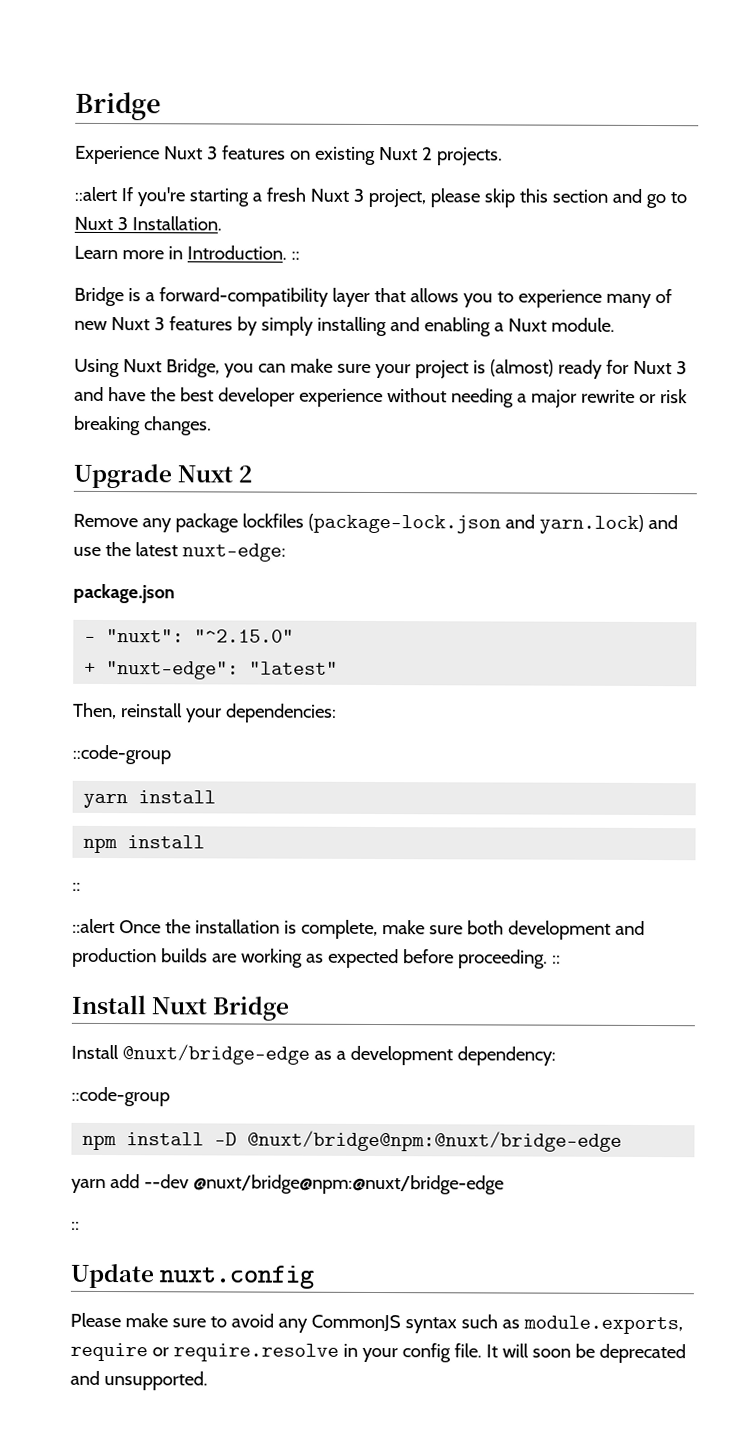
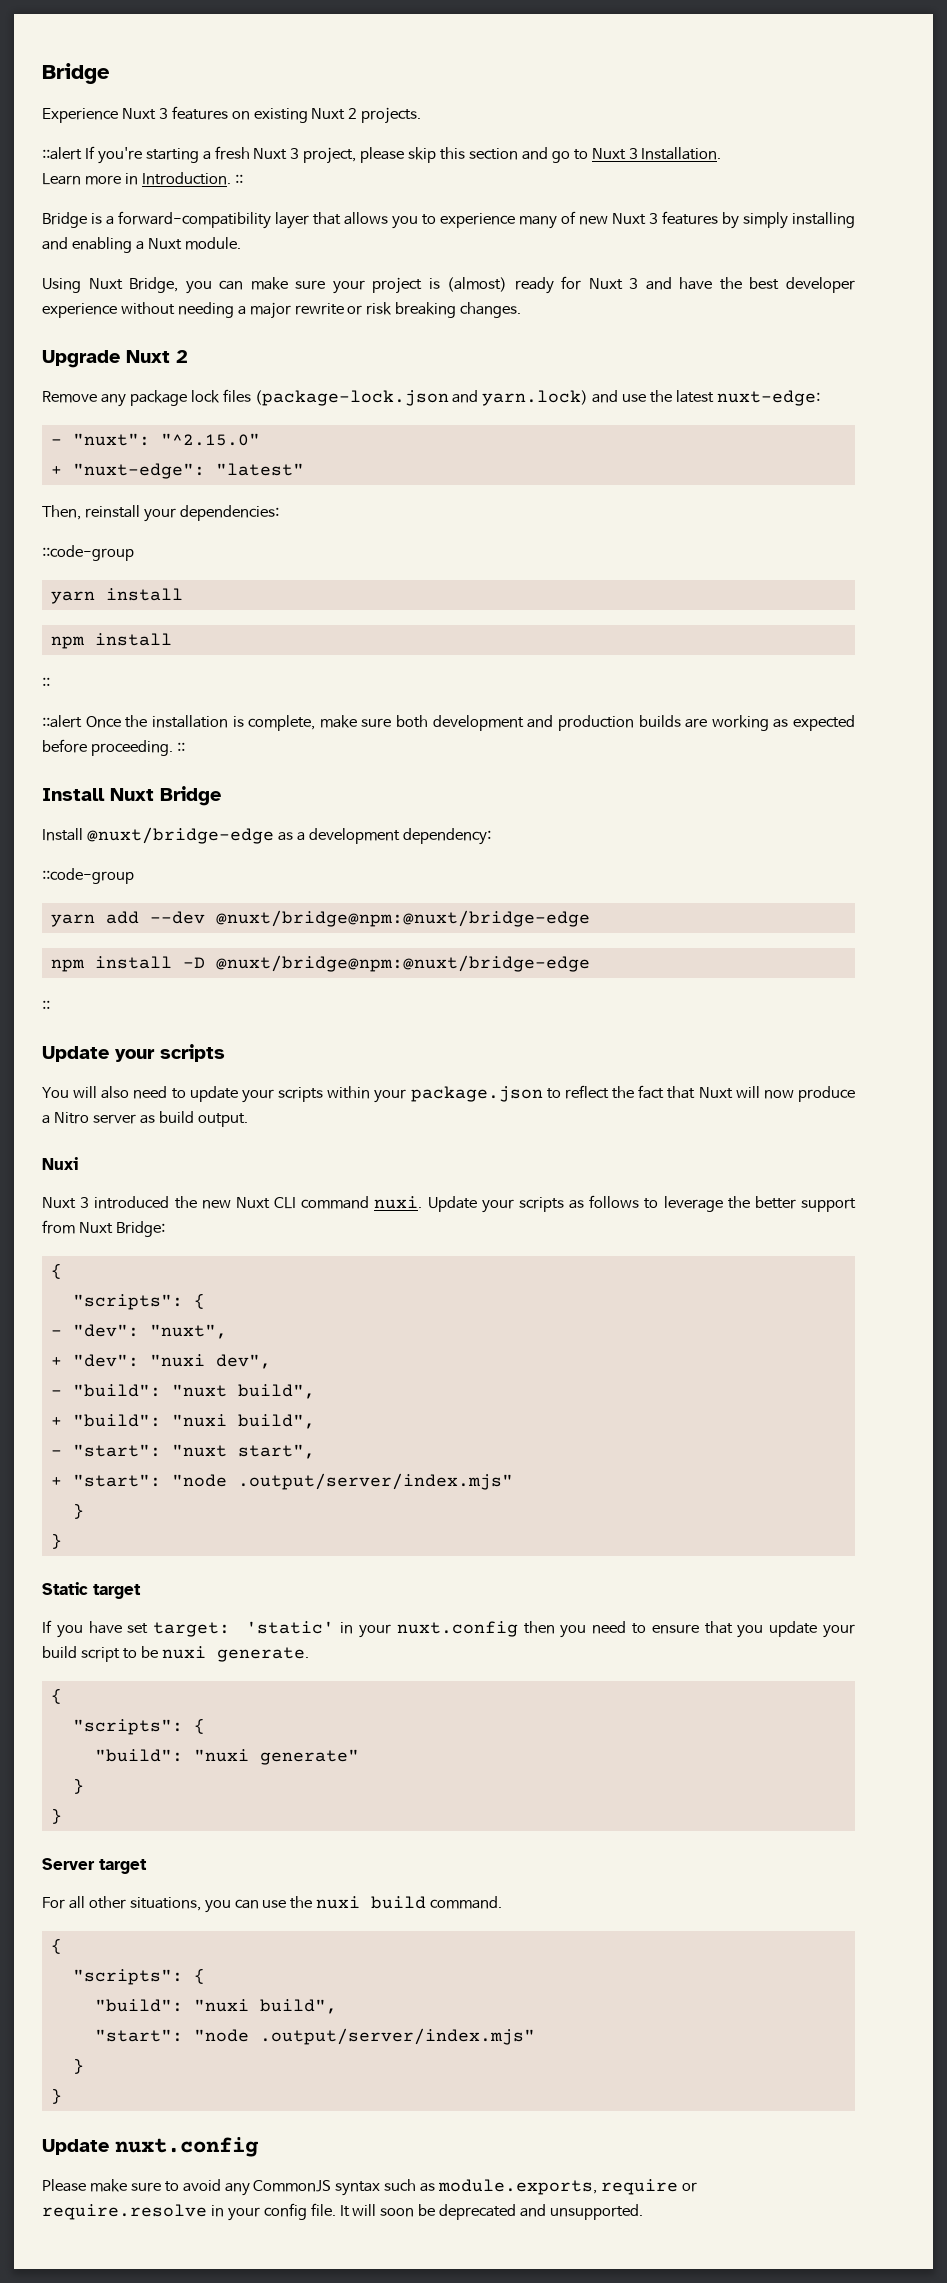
[241,513,304,528] lockfiles -> [190,389,251,403] lock files
[73,583,175,604] // package.json -> (820, 398) none
(170, 1096) none -> [50,910,590,927] // yarn add --dev @nuxt/bridge@npm:@nuxt/bridge-edge
[71,1174,504,1195] [71,1221,80,1230] yarn add --dev @nuxt/bridge@npm:@nuxt/bridge-edge // :: -> [42,1000,50,1010] [42,1044,225,1062] [42,1085,855,1103] [42,1111,248,1127] [42,1157,78,1170] [42,1195,856,1213] [42,1220,165,1237] [50,1263,62,1279] [72,1293,205,1310] [50,1324,227,1339] [50,1354,271,1369] [50,1384,315,1399] [50,1414,315,1429] [50,1444,315,1459] [50,1473,513,1490] [72,1503,84,1519] [50,1533,62,1549] [42,1582,141,1599] [42,1620,855,1638] [42,1646,309,1662] [50,1688,62,1704] [72,1718,205,1735] [94,1749,359,1765] [72,1778,84,1794] [50,1808,62,1824] [42,1858,147,1874] [42,1896,503,1913] [50,1938,62,1954] [72,1968,205,1985] [94,1999,337,2014] [94,2028,535,2045] [72,2058,84,2074] [50,2088,62,2104] :: // Update your scripts // You will also need to update your scripts within your package.json to reflect the fact that Nuxt will now produce a Nitro server as build output. // Nuxi // Nuxt 3 introduced the new Nuxt CLI command nuxi. Update your scripts as follows to leverage the better support from Nuxt Bridge: // { // "scripts": { // - "dev": "nuxt", // + "dev": "nuxi dev", // - "build": "nuxt build", // + "build": "nuxi build", // - "start": "nuxt start", // + "start": "node .output/server/index.mjs" // } // } // Static target // If you have set target: 'static' in your nuxt.config then you need to ensure that you update your build script to be nuxi generate. // { // "scripts": { // "build": "nuxi generate" // } // } // Server target // For all other situations, you can use the nuxi build command. // { // "scripts": { // "build": "nuxi build", // "start": "node .output/server/index.mjs" // } // }

